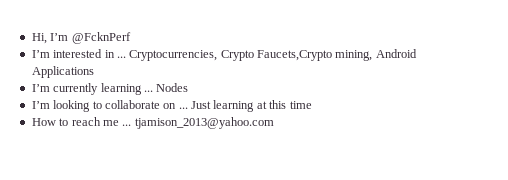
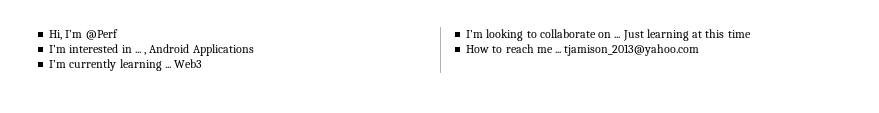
[71,32,131,44] @FcknPerf -> [85,29,118,40] @Perf
[129,50,373,61] Cryptocurrencies, Crypto Faucets,Crypto mining, -> [144,52,147,55] ,
[156,83,189,92] Nodes -> [174,59,203,68] Web3

